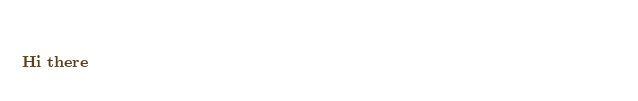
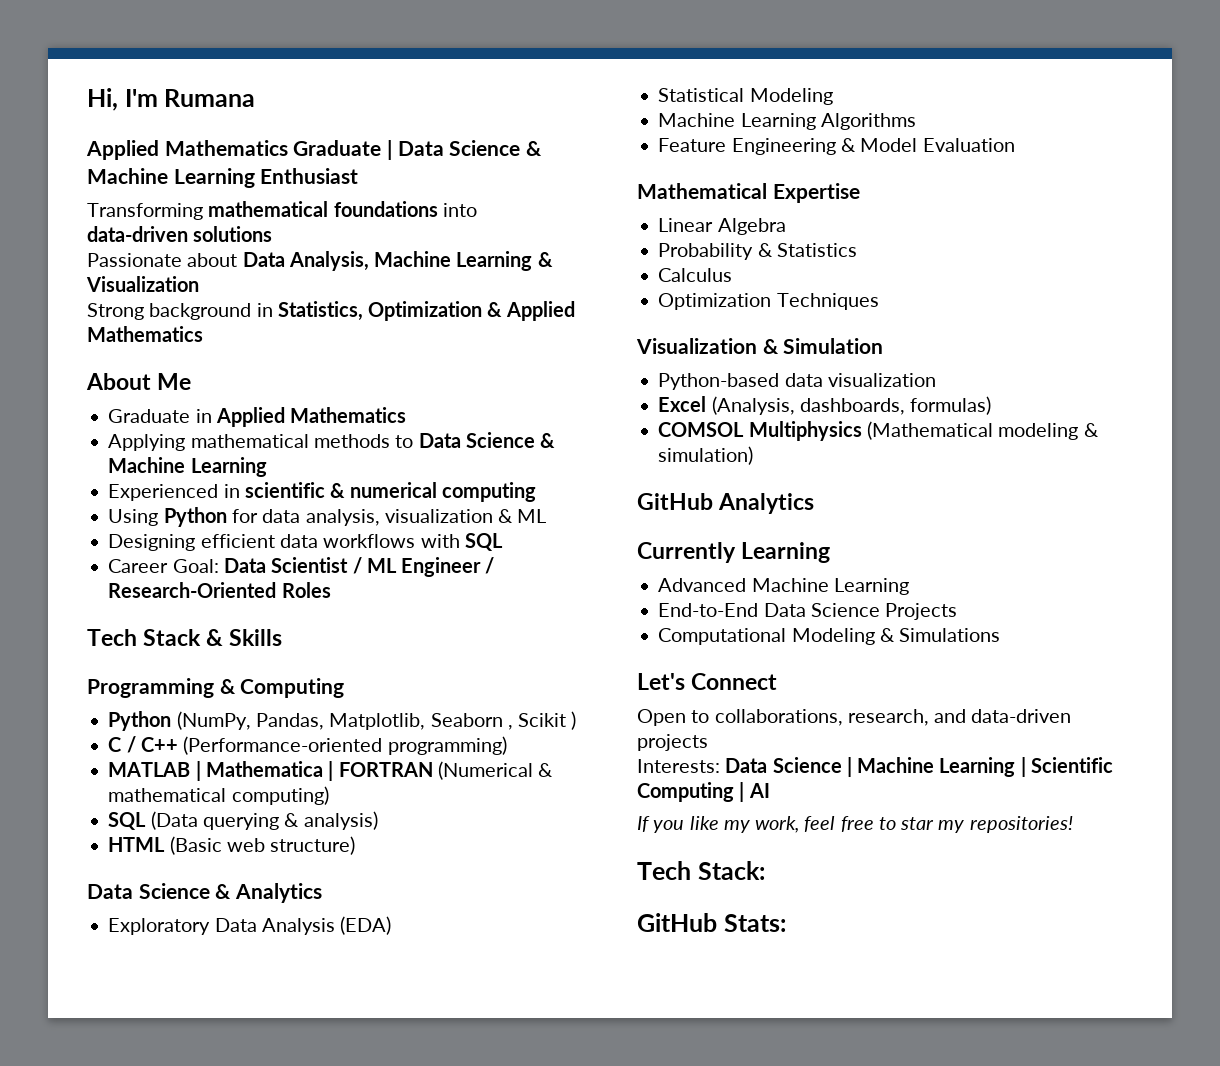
[22,55,88,67] Hi there -> [87,88,256,111] [86,140,543,160] [87,168,359,188] [87,201,477,220] [87,226,273,242] [87,251,553,271] [86,276,199,292] [87,301,575,321] [87,326,203,342] [86,373,192,390] [108,407,407,427] [108,432,556,451] [108,457,267,477] [108,482,536,502] [108,507,547,527] [108,533,503,551] [108,557,495,577] [108,582,331,598] [87,629,283,646] [87,678,345,698] [108,711,577,731] [108,736,507,755] [108,761,554,781] [108,786,329,805] [108,811,378,830] [108,836,356,855] [87,883,323,903] [108,916,392,935] [658,88,833,105] [658,113,916,130] [658,138,1015,155] [637,183,860,203] [658,218,786,235] [658,243,857,260] [658,268,733,282] [658,293,879,310] [636,338,884,354] [658,373,936,390] [658,396,992,415] [658,421,1099,441] [658,446,754,465] [637,493,815,514] [637,542,831,563] [658,578,909,595] [658,603,958,620] [658,628,1001,645] [637,673,778,690] [637,709,1072,726] [637,734,708,751] [637,757,1113,777] [637,782,770,802] [637,816,1073,833] [637,861,765,880] [637,913,786,932] Hi, I'm Rumana // Applied Mathematics Graduate | Data Science & Machine Learning Enthusiast // Transforming mathematical foundations into data-driven solutions // Passionate about Data Analysis, Machine Learning & Visualization // Strong background in Statistics, Optimization & Applied Mathematics // About Me // Graduate in Applied Mathematics // Applying mathematical methods to Data Science & Machine Learning // Experienced in scientific & numerical computing // Using Python for data analysis, visualization & ML // Designing efficient data workflows with SQL // Career Goal: Data Scientist / ML Engineer / Research-Oriented Roles // Tech Stack & Skills // Programming & Computing // Python (NumPy, Pandas, Matplotlib, Seaborn , Scikit ) // C / C++ (Performance-oriented programming) // MATLAB | Mathematica | FORTRAN (Numerical & mathematical computing) // SQL (Data querying & analysis) // HTML (Basic web structure) // Data Science & Analytics // Exploratory Data Analysis (EDA) // Statistical Modeling // Machine Learning Algorithms // Feature Engineering & Model Evaluation // Mathematical Expertise // Linear Algebra // Probability & Statistics // Calculus // Optimization Techniques // Visualization & Simulation // Python-based data visualization // Excel (Analysis, dashboards, formulas) // COMSOL Multiphysics (Mathematical modeling & simulation) // GitHub Analytics // Currently Learning // Advanced Machine Learning // End-to-End Data Science Projects // Computational Modeling & Simulations // Let's Connect // Open to collaborations, research, and data-driven projects // Interests: Data Science | Machine Learning | Scientific Computing | AI // If you like my work, feel free to star my repositories! // Tech Stack: // GitHub Stats:

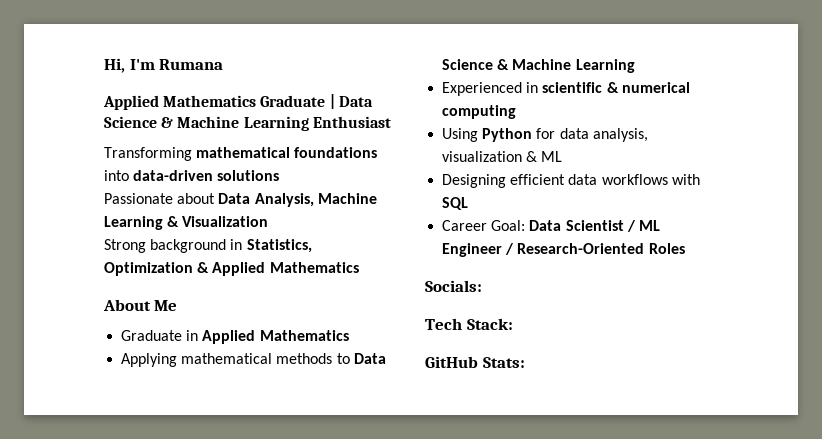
[87,629,283,646] [87,678,345,698] [108,711,577,731] [108,736,507,755] [108,761,554,781] [108,786,329,805] [108,811,378,830] [108,836,356,855] [87,883,323,903] [108,916,392,935] [658,88,833,105] [658,113,916,130] [658,138,1015,155] [637,183,860,203] [658,218,786,235] [658,243,857,260] [658,268,733,282] [658,293,879,310] [636,338,884,354] [658,373,936,390] [658,396,992,415] [658,421,1099,441] [658,446,754,465] [637,493,815,514] [637,542,831,563] [658,578,909,595] [658,603,958,620] [658,628,1001,645] [637,673,778,690] [637,709,1072,726] [637,734,708,751] [637,757,1113,777] [637,782,770,802] [637,816,1073,833] Tech Stack & Skills // Programming & Computing // Python (NumPy, Pandas, Matplotlib, Seaborn , Scikit ) // C / C++ (Performance-oriented programming) // MATLAB | Mathematica | FORTRAN (Numerical & mathematical computing) // SQL (Data querying & analysis) // HTML (Basic web structure) // Data Science & Analytics // Exploratory Data Analysis (EDA) // Statistical Modeling // Machine Learning Algorithms // Feature Engineering & Model Evaluation // Mathematical Expertise // Linear Algebra // Probability & Statistics // Calculus // Optimization Techniques // Visualization & Simulation // Python-based data visualization // Excel (Analysis, dashboards, formulas) // COMSOL Multiphysics (Mathematical modeling & simulation) // GitHub Analytics // Currently Learning // Advanced Machine Learning // End-to-End Data Science Projects // Computational Modeling & Simulations // Let's Connect // Open to collaborations, research, and data-driven projects // Interests: Data Science | Machine Learning | Scientific Computing | AI // If you like my work, feel free to star my repositories! -> [425,280,482,292] Socials:

